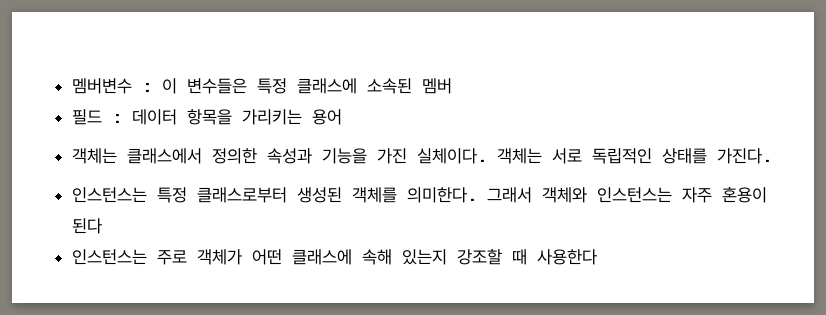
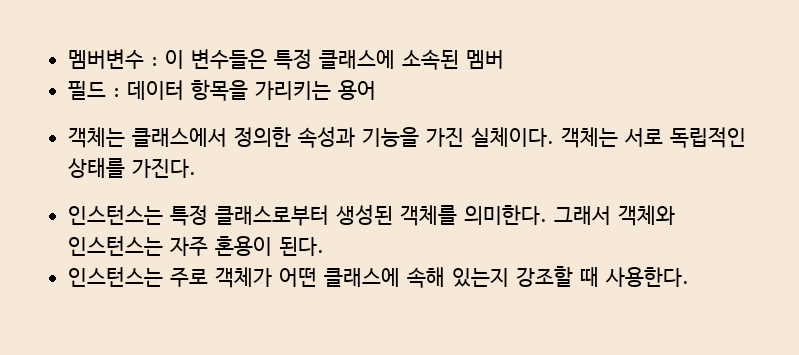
[72,218,103,234] 된다 -> [278,237,324,256] 된다.
[537,249,598,265] 사용한다 -> [604,267,689,287] 사용한다.

